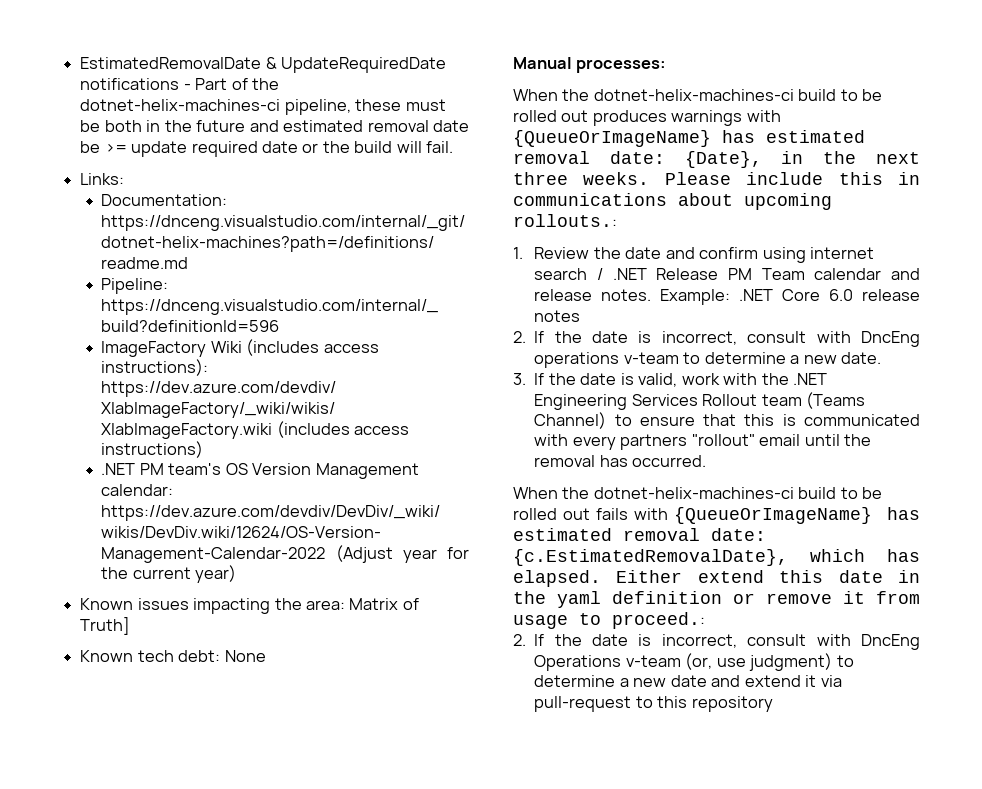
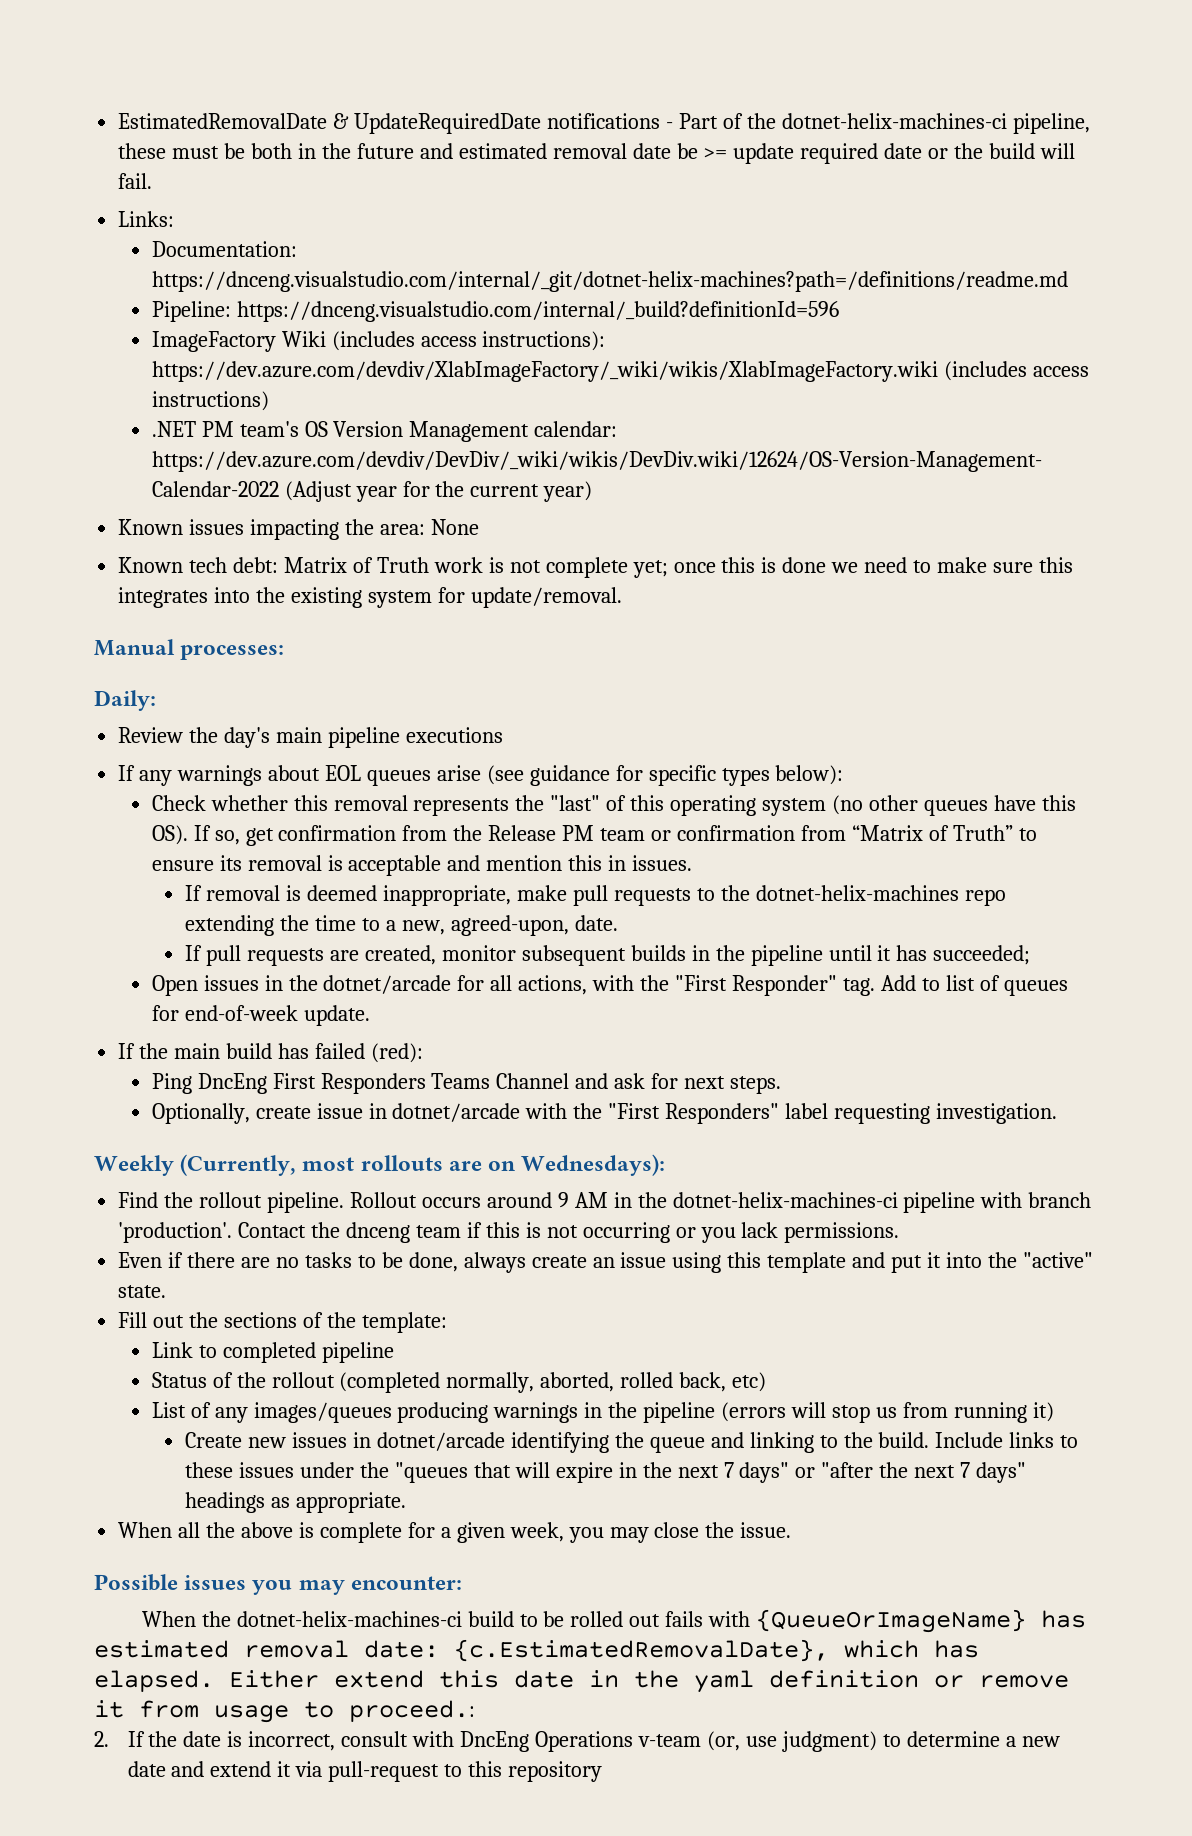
[305,598,419,610] [80,617,131,635] area: Matrix of Truth] -> [379,519,479,535] area: None
[224,650,266,662] [513,57,667,73] [513,89,883,101] [513,110,781,126] [513,130,865,147] [513,151,920,168] [513,172,920,185] [513,193,832,210] [513,214,617,227] [513,247,875,263] [534,268,920,280] [534,289,920,305] [534,310,581,322] [513,331,920,347] [534,352,882,368] [513,373,827,387] [534,392,866,410] [534,412,920,429] [534,434,872,450] [534,455,707,467] None // Manual processes: // When the dotnet-helix-machines-ci build to be rolled out produces warnings with {QueueOrImageName} has estimated removal date: {Date}, in the next three weeks. Please include this in communications about upcoming rollouts.: // 1. Review the date and confirm using internet search / .NET Release PM Team calendar and release notes. Example: .NET Core 6.0 release notes // 2. If the date is incorrect, consult with DncEng operations v-team to determine a new date. // 3. If the date is valid, work with the .NET Engineering Services Rollout team (Teams Channel) to ensure that this is communicated with every partners "rollout" email until the removal has occurred. -> [284,557,1074,578] [118,587,622,608] [94,639,285,660] [94,690,156,711] [118,727,503,748] [118,765,844,786] [151,795,1076,816] [151,825,1037,846] [151,855,693,876] [185,885,1006,906] [185,915,618,936] [185,945,1031,966] [151,975,1068,996] [151,1005,370,1026] [118,1043,423,1063] [151,1073,782,1094] [151,1103,1058,1124] [94,1154,666,1176] [118,1192,1092,1213] [118,1222,900,1243] [118,1252,1093,1273] [118,1285,167,1298] [118,1312,447,1333] [151,1342,394,1363] [151,1372,767,1393] [151,1402,1054,1423] [185,1432,1079,1453] [185,1462,1027,1483] [185,1492,407,1513] [118,1522,792,1543] [94,1574,462,1595] Matrix of Truth work is not complete yet; once this is done we need to make sure this integrates into the existing system for update/removal. // Manual processes: // Daily: // Review the day's main pipeline executions // If any warnings about EOL queues arise (see guidance for specific types below): // Check whether this removal represents the "last" of this operating system (no other queues have this OS). If so, get confirmation from the Release PM team or confirmation from “Matrix of Truth” to ensure its removal is acceptable and mention this in issues. // If removal is deemed inappropriate, make pull requests to the dotnet-helix-machines repo extending the time to a new, agreed-upon, date. // If pull requests are created, monitor subsequent builds in the pipeline until it has succeeded; // Open issues in the dotnet/arcade for all actions, with the "First Responder" tag. Add to list of queues for end-of-week update. // If the main build has failed (red): // Ping DncEng First Responders Teams Channel and ask for next steps. // Optionally, create issue in dotnet/arcade with the "First Responders" label requesting investigation. // Weekly (Currently, most rollouts are on Wednesdays): // Find the rollout pipeline. Rollout occurs around 9 AM in the dotnet-helix-machines-ci pipeline with branch 'production'. Contact the dnceng team if this is not occurring or you lack permissions. // Even if there are no tasks to be done, always create an issue using this template and put it into the "active" state. // Fill out the sections of the template: // Link to completed pipeline // Status of the rollout (completed normally, aborted, rolled back, etc) // List of any images/queues producing warnings in the pipeline (errors will stop us from running it) // Create new issues in dotnet/arcade identifying the queue and linking to the build. Include links to these issues under the "queues that will expire in the next 7 days" or "after the next 7 days" headings as appropriate. // When all the above is complete for a given week, you may close the issue. // Possible issues you may encounter:

